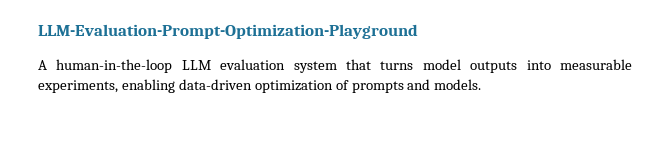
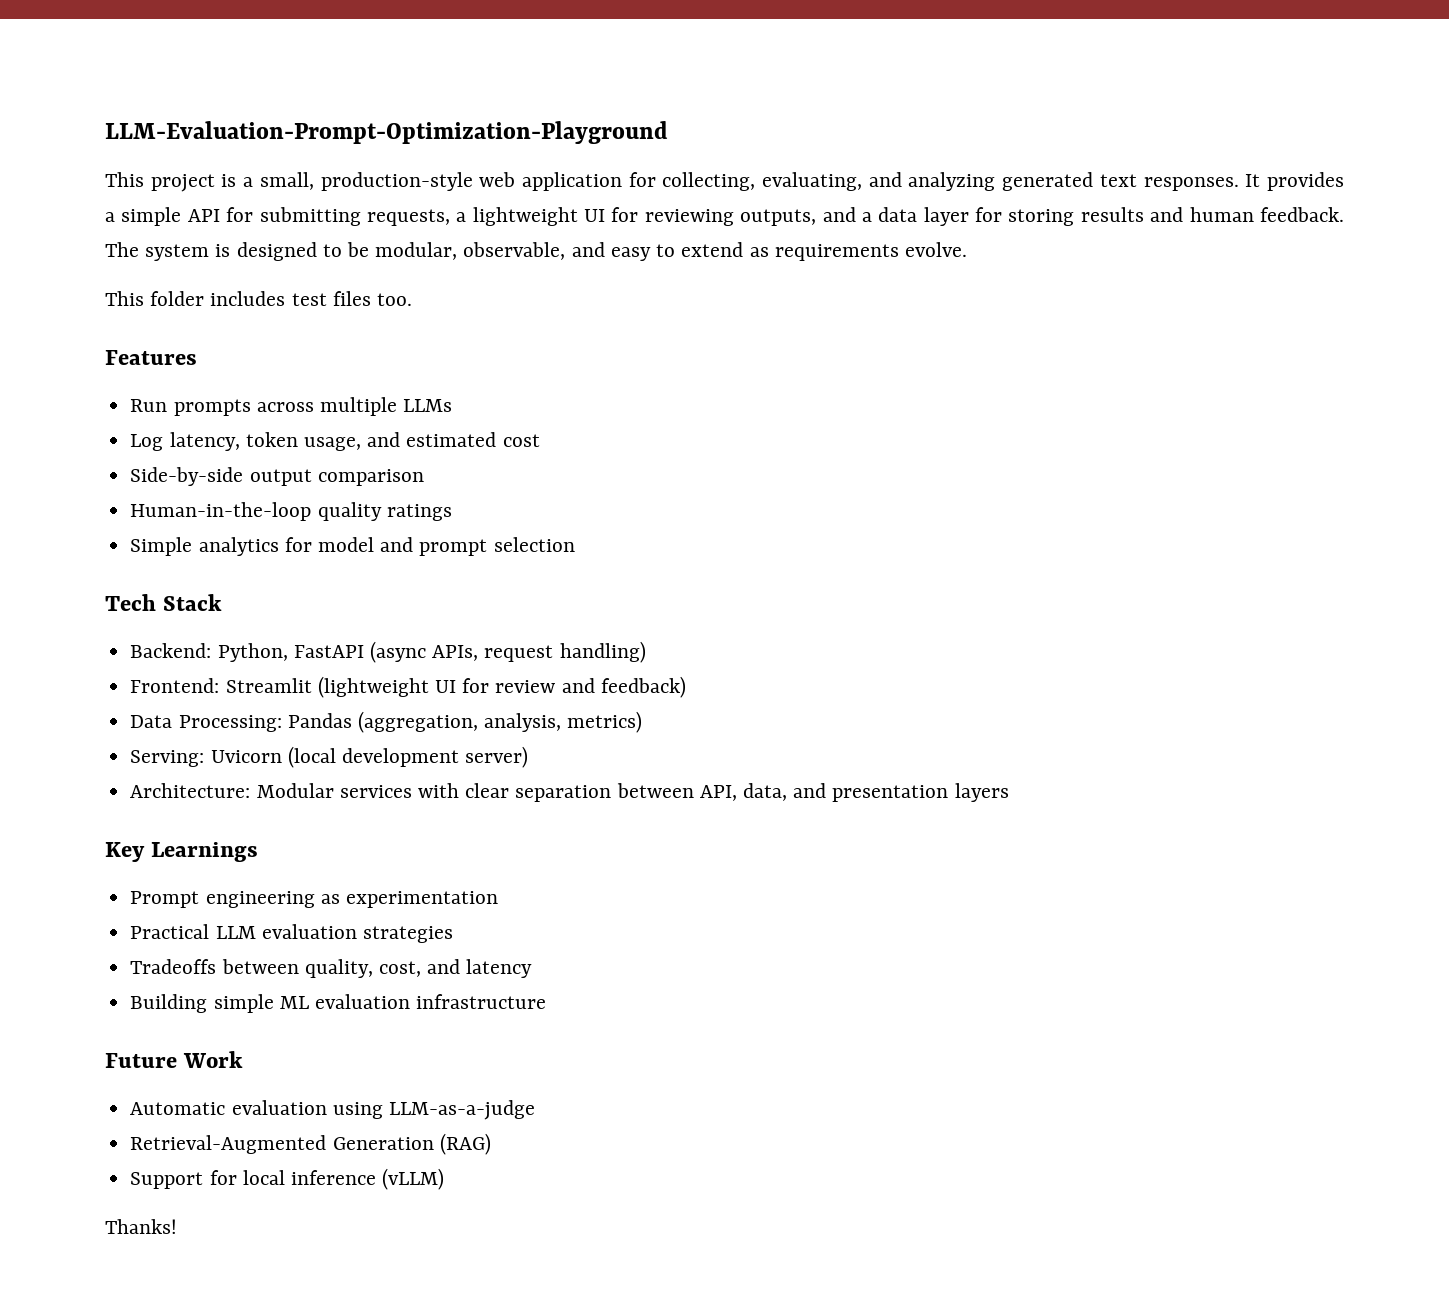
[38,59,632,73] [38,79,482,93] A human-in-the-loop LLM evaluation system that turns model outputs into measurable experiments, enabling data-driven optimization of prompts and models. -> [105,172,1345,192] [105,207,1344,226] [105,242,967,261] [105,291,413,306] [105,350,197,365] [130,397,453,416] [130,432,540,451] [130,467,424,486] [130,502,452,521] [130,537,575,556] [105,594,222,611] [130,641,646,663] [130,676,686,698] [130,711,643,733] [130,746,529,768] [130,783,1009,802] [105,842,258,862] [130,891,498,908] [130,924,453,943] [130,959,533,978] [130,994,547,1013] [105,1051,243,1068] [130,1100,535,1120] [130,1133,491,1155] [130,1168,445,1190] [105,1219,177,1234] This project is a small, production-style web application for collecting, evaluating, and analyzing generated text responses. It provides a simple API for submitting requests, a lightweight UI for reviewing outputs, and a data layer for storing results and human feedback. The system is designed to be modular, observable, and easy to extend as requirements evolve. // This folder includes test files too. // Features // Run prompts across multiple LLMs // Log latency, token usage, and estimated cost // Side-by-side output comparison // Human-in-the-loop quality ratings // Simple analytics for model and prompt selection // Tech Stack // Backend: Python, FastAPI (async APIs, request handling) // Frontend: Streamlit (lightweight UI for review and feedback) // Data Processing: Pandas (aggregation, analysis, metrics) // Serving: Uvicorn (local development server) // Architecture: Modular services with clear separation between API, data, and presentation layers // Key Learnings // Prompt engineering as experimentation // Practical LLM evaluation strategies // Tradeoffs between quality, cost, and latency // Building simple ML evaluation infrastructure // Future Work // Automatic evaluation using LLM-as-a-judge // Retrieval-Augmented Generation (RAG) // Support for local inference (vLLM) // Thanks!

